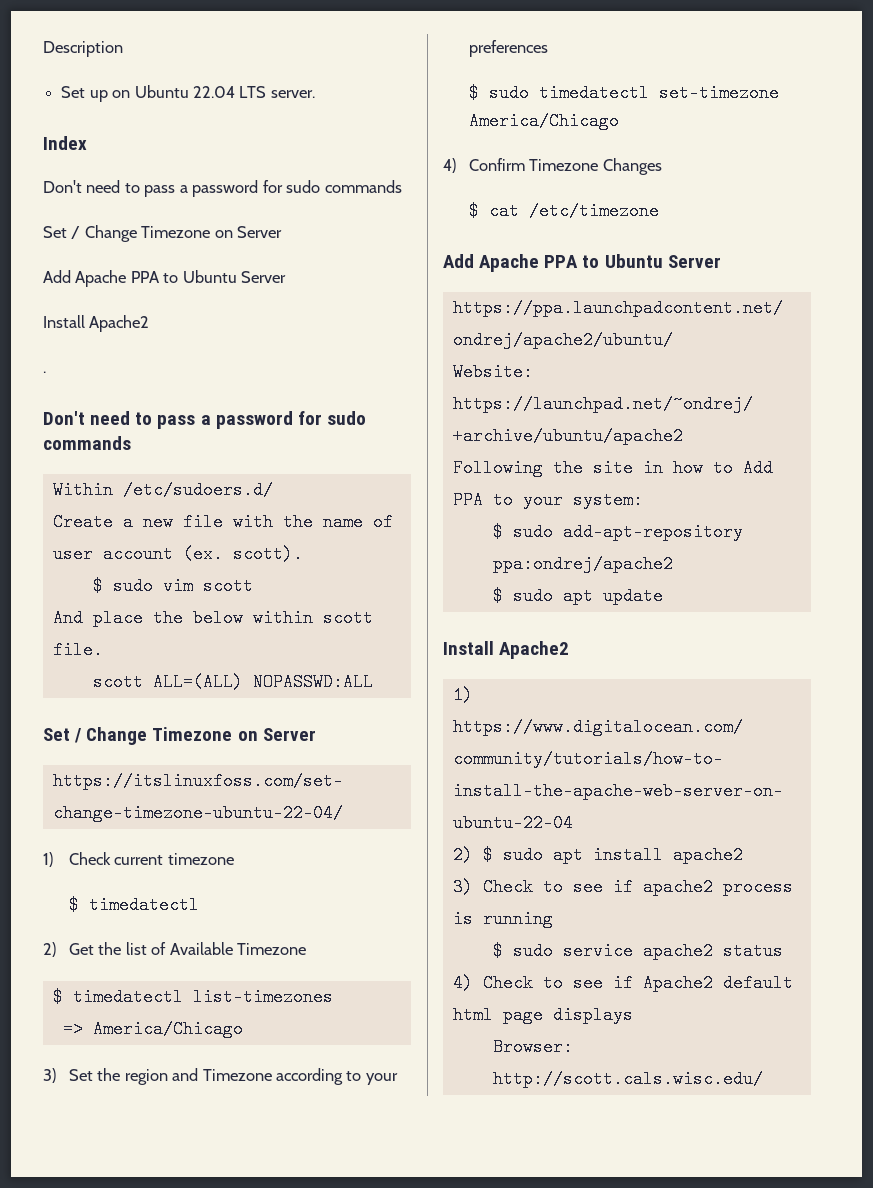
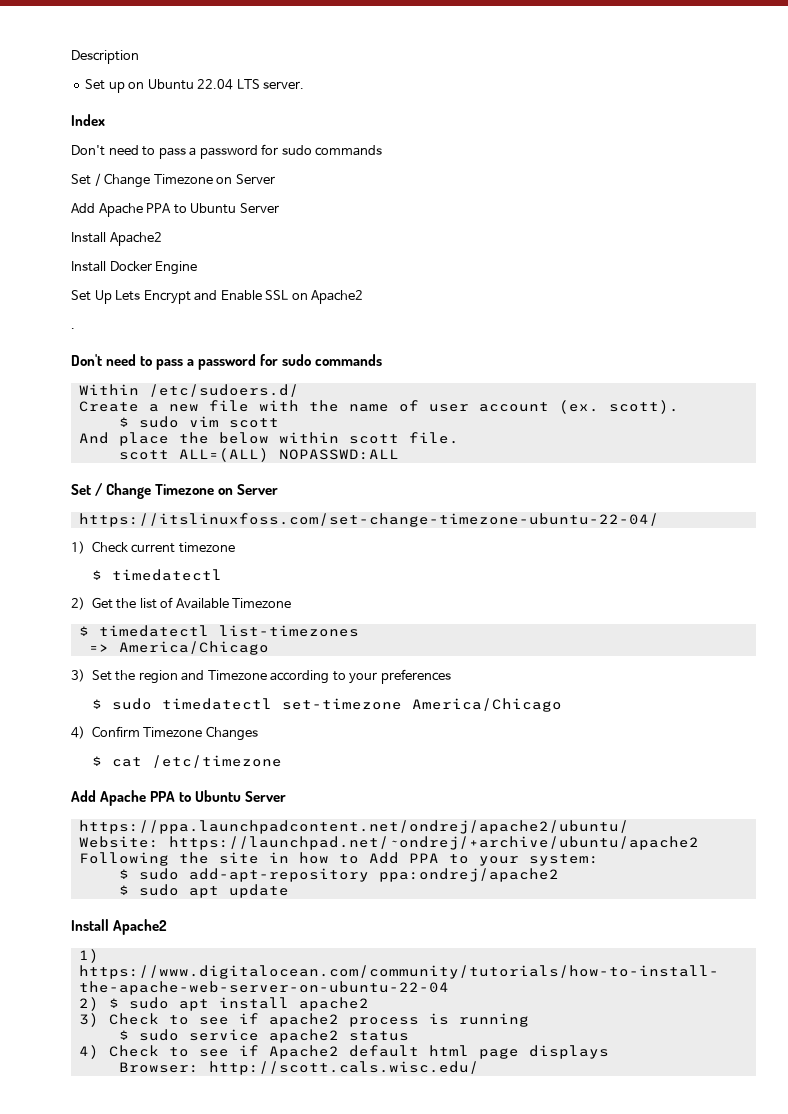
(150, 323) none -> [71,261,198,275] [71,290,364,304] // Install Docker Engine // Set Up Lets Encrypt and Enable SSL on Apache2

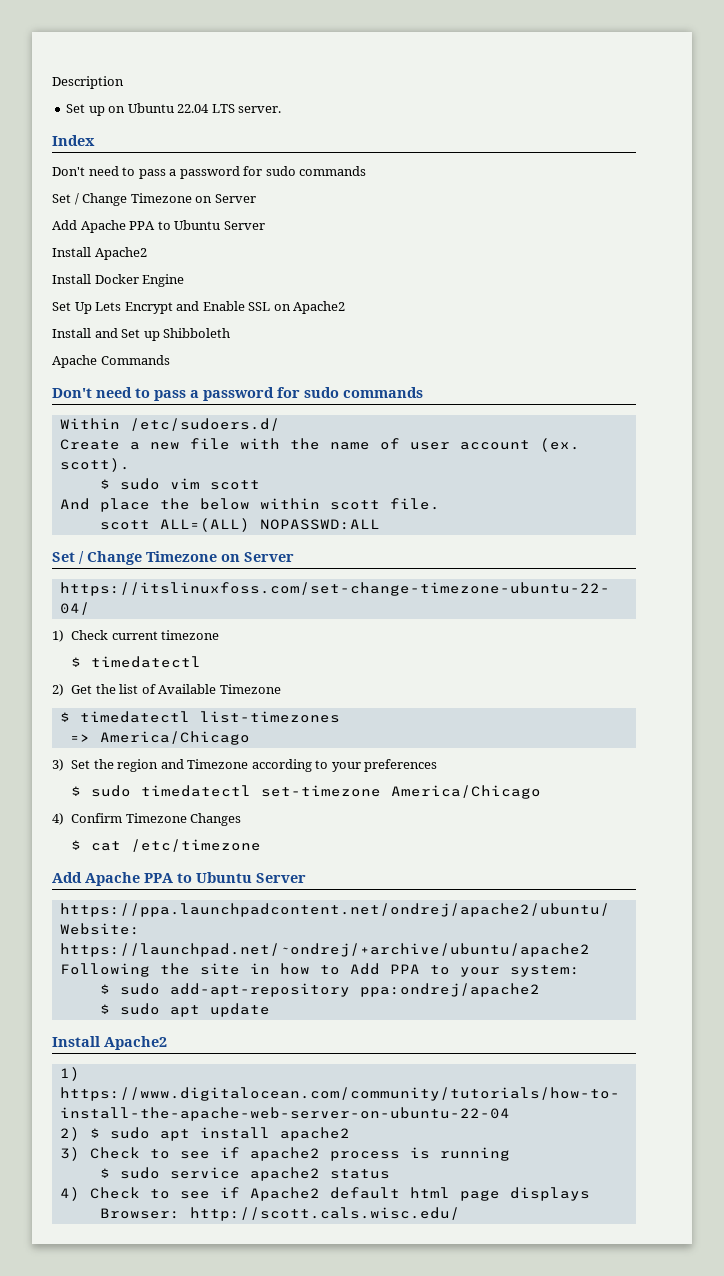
[71,328,75,329] . -> [52,328,231,341] [52,355,170,368] Install and Set up Shibboleth // Apache Commands

